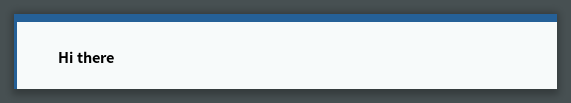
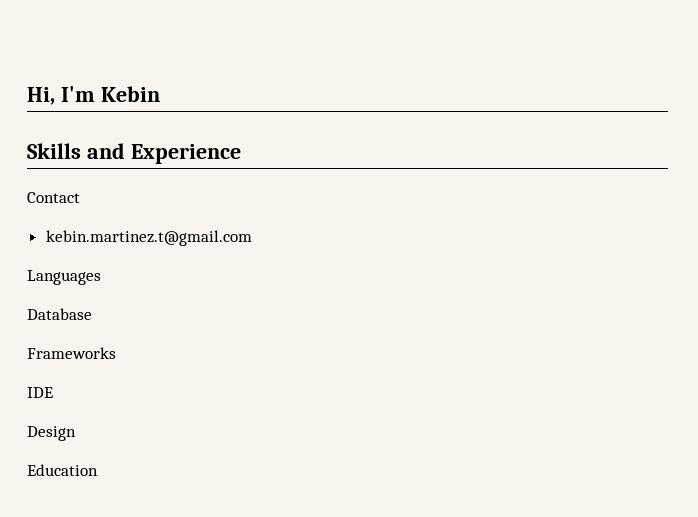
[58,51,114,63] Hi there -> [27,86,160,105] [27,143,241,164] [27,192,80,203] [45,230,252,246] [27,270,101,285] [27,308,92,320] [27,347,116,359] [27,387,53,398] [27,426,76,441] [27,464,98,476] Hi, I'm Kebin // Skills and Experience // Contact // kebin.martinez.t@gmail.com // Languages // Database // Frameworks // IDE // Design // Education

